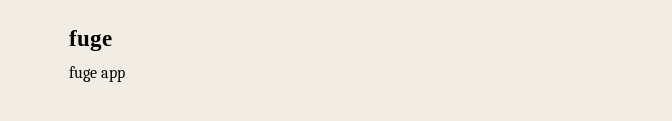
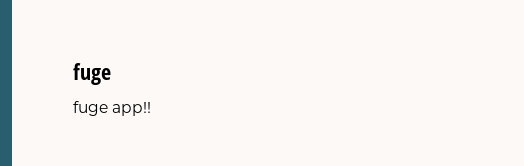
[101,69,126,82] app -> [112,102,152,116] app!!

